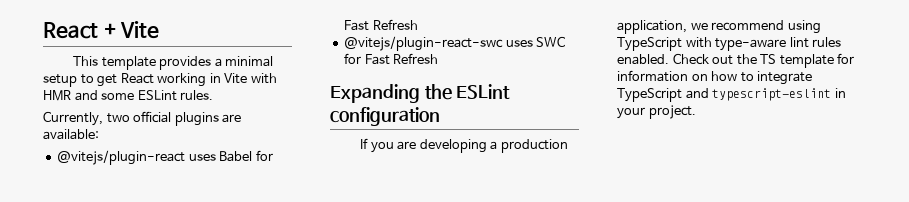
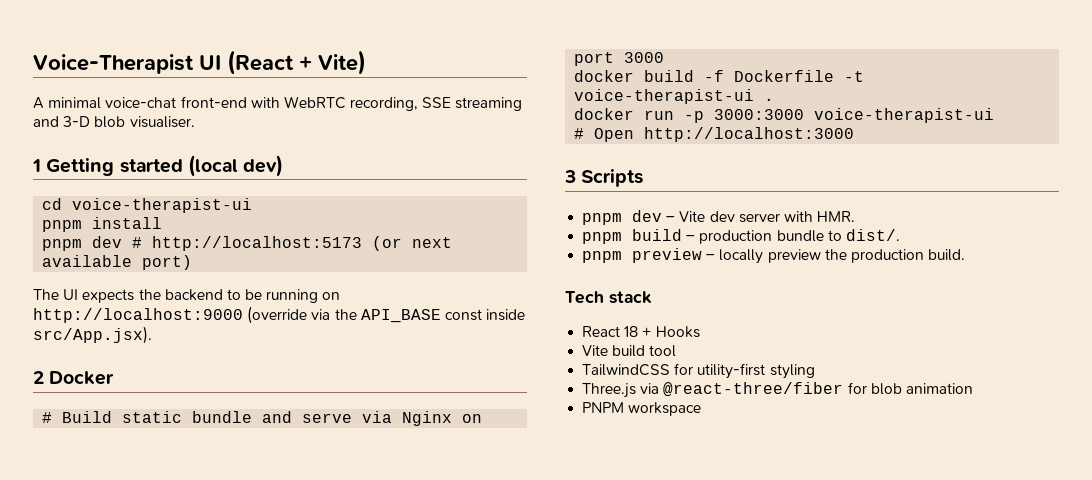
[43,21,160,39] [73,56,274,70] [43,73,277,87] [43,90,214,101] [43,111,242,126] [43,129,99,140] [57,150,273,165] [344,19,418,31] [344,36,566,51] [344,53,439,65] [330,84,511,103] [330,107,440,126] [360,138,568,153] [617,20,821,34] [617,37,842,51] [617,53,855,68] [617,70,813,85] [617,88,846,102] [617,105,696,119] React + Vite // This template provides a minimal setup to get React working in Vite with HMR and some ESLint rules. // Currently, two official plugins are available: // @vitejs/plugin-react uses Babel for Fast Refresh // @vitejs/plugin-react-swc uses SWC for Fast Refresh // Expanding the ESLint configuration // If you are developing a production application, we recommend using TypeScript with type-aware lint rules enabled. Check out the TS template for information on how to integrate TypeScript and typescript-eslint in your project. -> [33,50,366,75] [33,96,523,111] [33,116,195,128] [32,155,284,177] [42,198,253,213] [42,217,163,232] [42,236,453,251] [42,255,193,270] [33,289,341,303] [33,306,526,324] [33,326,152,344] [33,371,115,385] [42,411,483,426] [574,52,665,66] [574,70,865,82] [574,89,775,104] [574,108,995,123] [574,127,855,142] [564,169,644,187] [582,210,856,225] [582,229,900,244] [582,248,966,264] [565,291,652,304] [582,326,700,338] [582,345,677,357] [582,363,815,379] [582,382,973,398] [582,402,702,416] Voice-Therapist UI (React + Vite) // A minimal voice-chat front-end with WebRTC recording, SSE streaming and 3-D blob visualiser. // 1 Getting started (local dev) // cd voice-therapist-ui // pnpm install // pnpm dev # http://localhost:5173 (or next available port) // The UI expects the backend to be running on http://localhost:9000 (override via the API_BASE const inside src/App.jsx). // 2 Docker // # Build static bundle and serve via Nginx on port 3000 // docker build -f Dockerfile -t voice-therapist-ui . // docker run -p 3000:3000 voice-therapist-ui // # Open http://localhost:3000 // 3 Scripts // pnpm dev – Vite dev server with HMR. // pnpm build – production bundle to dist/. // pnpm preview – locally preview the production build. // Tech stack // React 18 + Hooks // Vite build tool // TailwindCSS for utility-first styling // Three.js via @react-three/fiber for blob animation // PNPM workspace

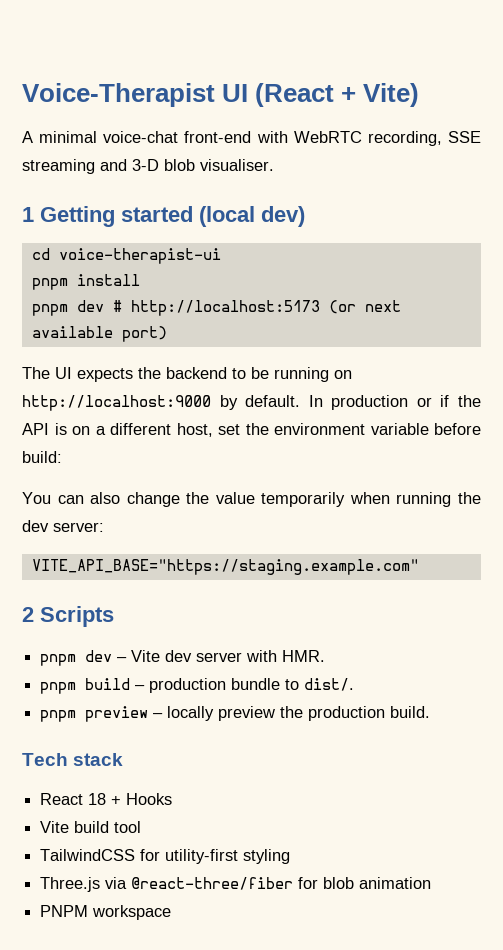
[247,306,526,324] [33,326,152,344] [33,371,115,385] [42,411,483,426] [574,52,665,66] [574,70,865,82] [574,89,775,104] [574,108,995,123] [574,127,855,142] [564,170,576,183] (override via the API_BASE const inside src/App.jsx). // 2 Docker // # Build static bundle and serve via Nginx on port 3000 // docker build -f Dockerfile -t voice-therapist-ui . // docker run -p 3000:3000 voice-therapist-ui // # Open http://localhost:3000 // 3 -> [219,395,481,410] [22,423,481,437] [22,451,62,463] [22,492,481,507] [22,520,104,532] [31,559,419,575] [22,607,34,622] by default. In production or if the API is on a different host, set the environment variable before build: // You can also change the value temporarily when running the dev server: // VITE_API_BASE="https://staging.example.com" // 2

